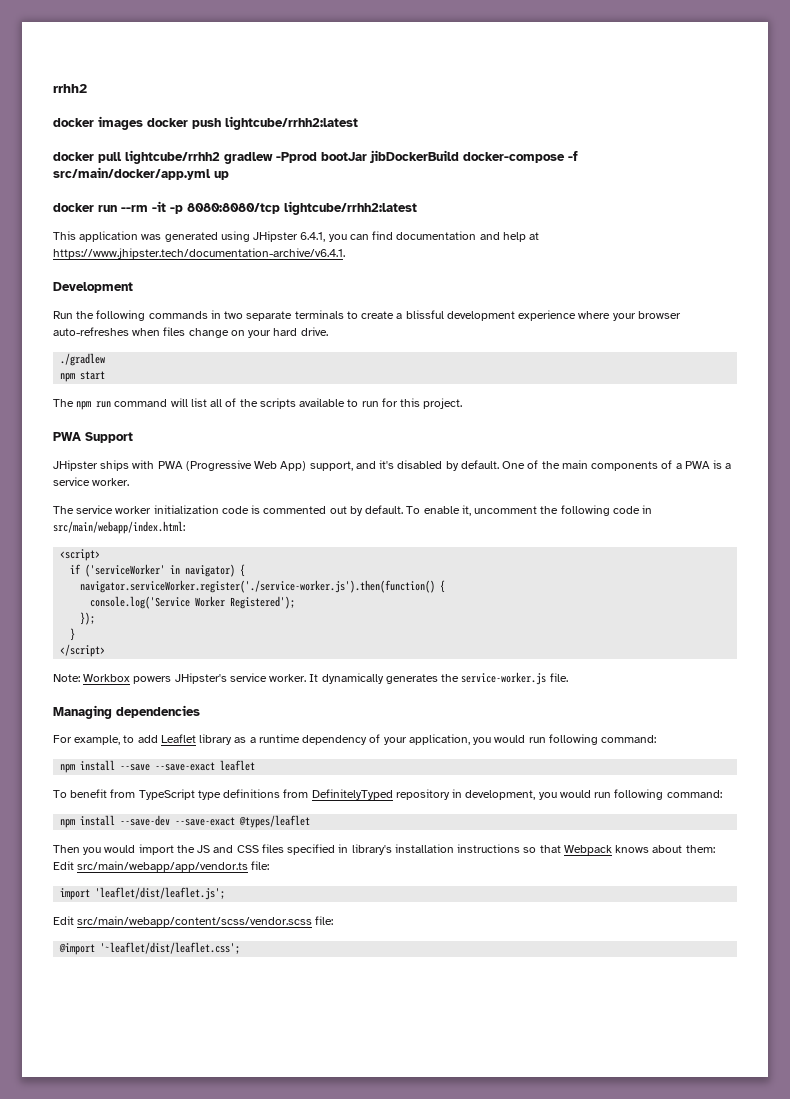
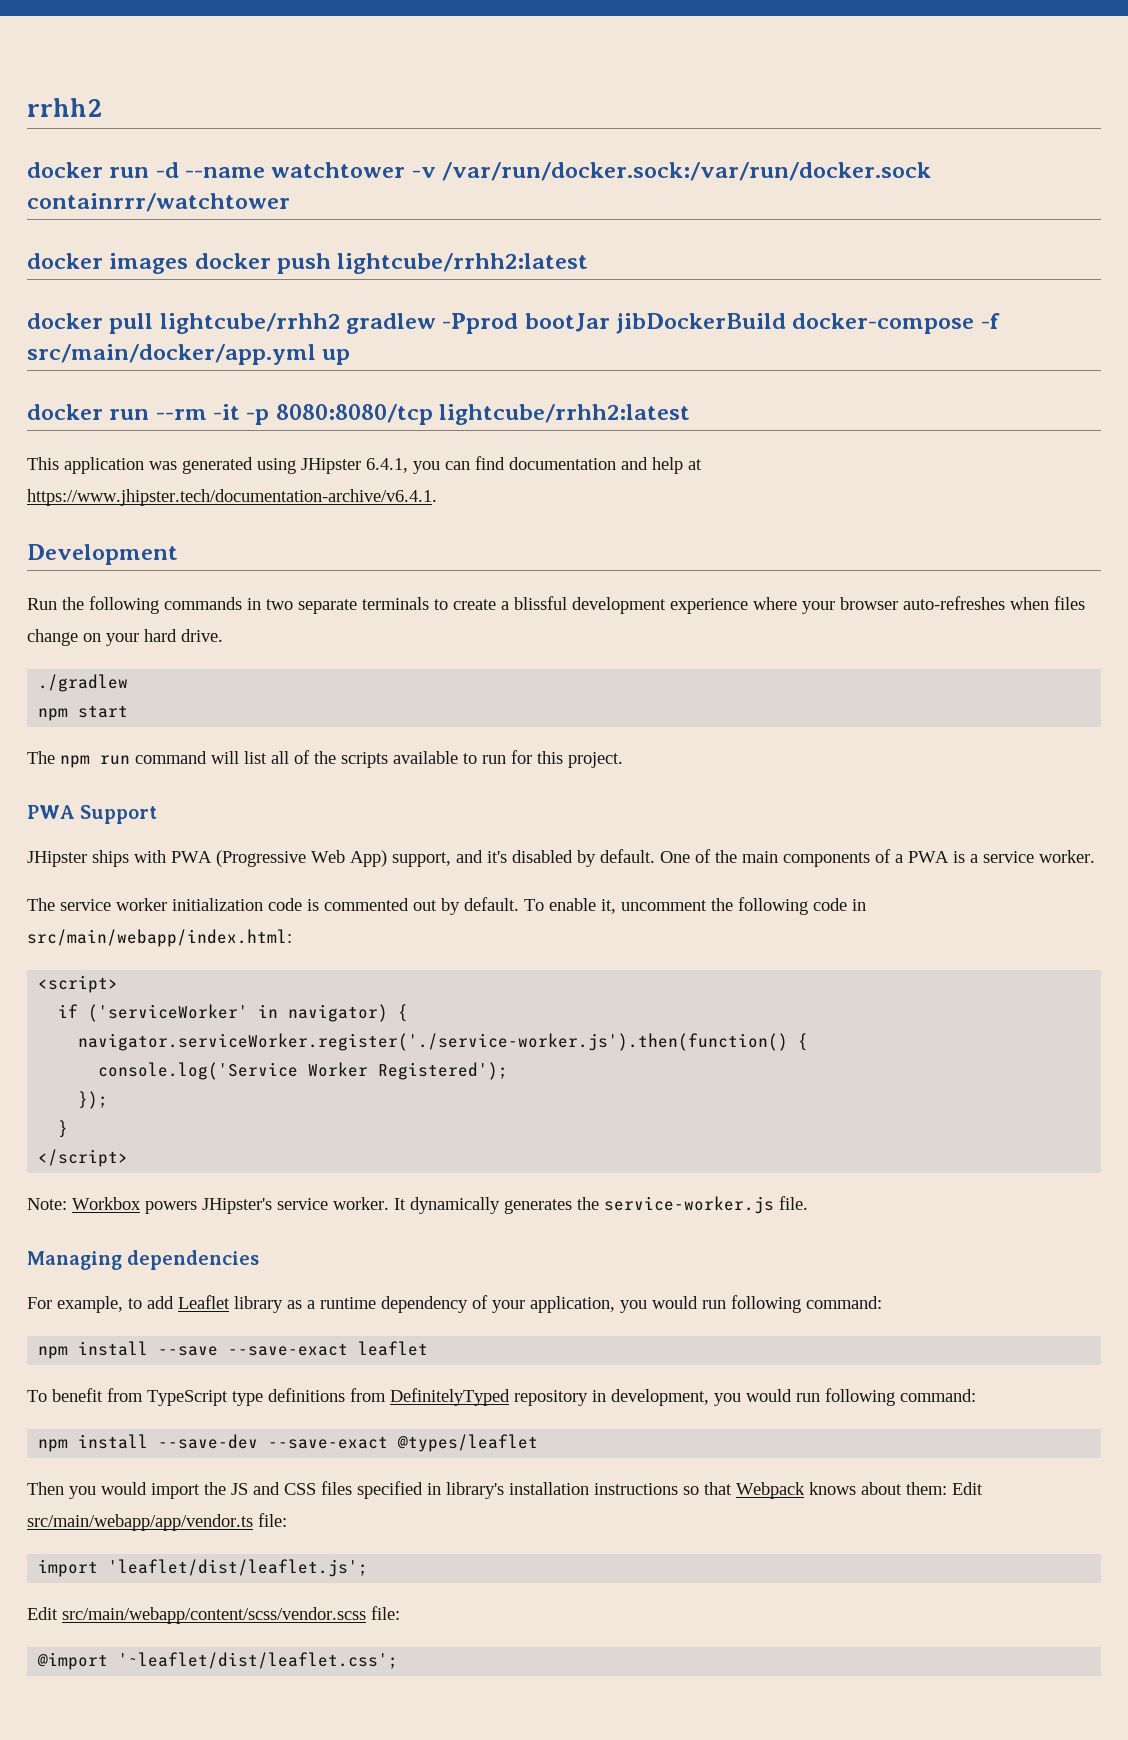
(87, 88) none -> [27,162,932,181] [27,193,290,212] // docker run -d --name watchtower -v /var/run/docker.sock:/var/run/docker.sock containrrr/watchtower

